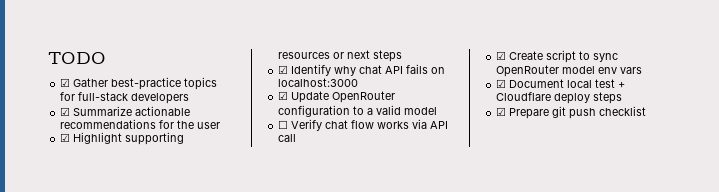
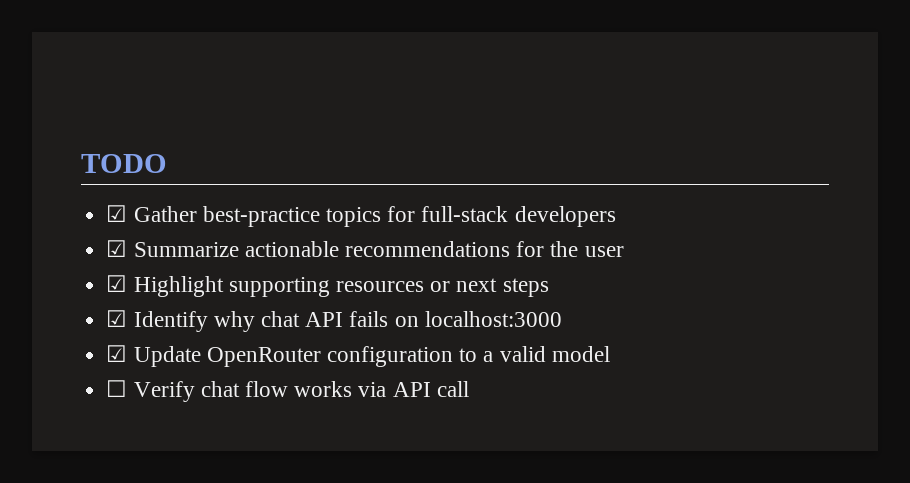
[496,50,619,63] [496,65,643,77] [496,79,626,88] [496,92,623,104] [496,106,647,119] // ☑ Create script to sync OpenRouter model env vars // ☑ Document local test + Cloudflare deploy steps // ☑ Prepare git push checklist -> (469, 389) none

